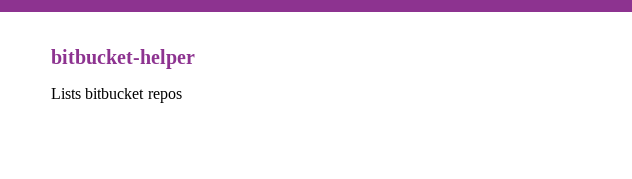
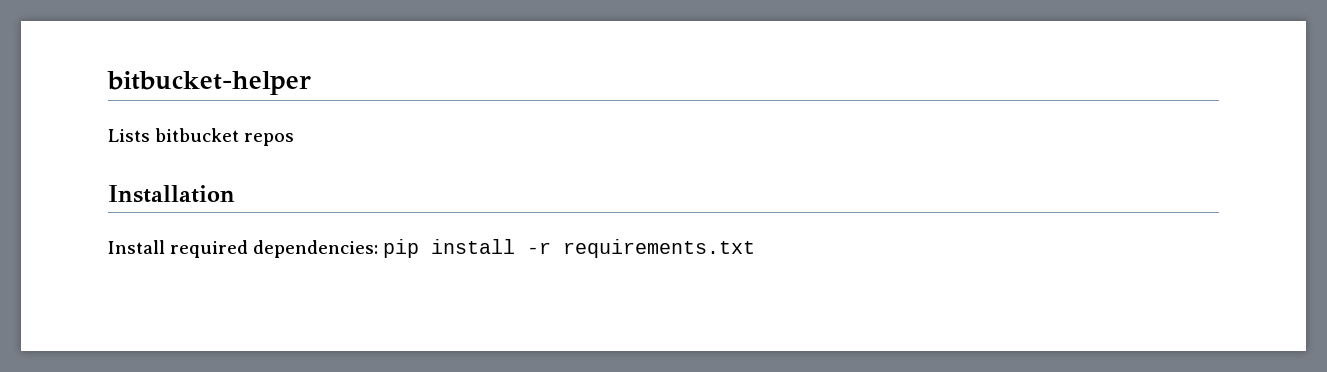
(182, 97) none -> [108,185,235,203] [108,239,756,258] // Installation // Install required dependencies: pip install -r requirements.txt

